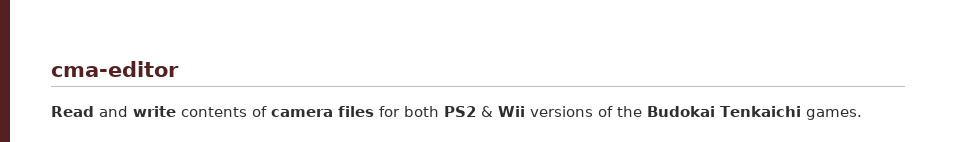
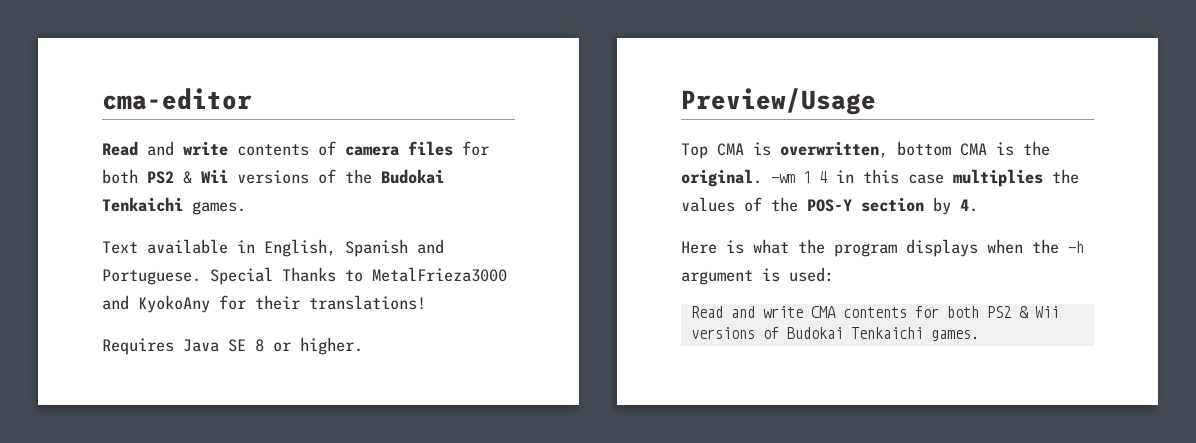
(862, 114) none -> [102,239,444,257] [102,267,507,285] [102,295,426,313] [102,337,363,355] [681,88,876,115] [681,141,1050,159] [681,169,1079,187] [681,197,978,215] [681,239,1084,257] [681,267,834,285] [690,306,1059,318] [690,327,979,341] // Text available in English, Spanish and Portuguese. Special Thanks to MetalFrieza3000 and KyokoAny for their translations! // Requires Java SE 8 or higher. // Preview/Usage // Top CMA is overwritten, bottom CMA is the original. -wm 1 4 in this case multiplies the values of the POS-Y section by 4. // Here is what the program displays when the -h argument is used: // Read and write CMA contents for both PS2 & Wii versions of Budokai Tenkaichi games.

